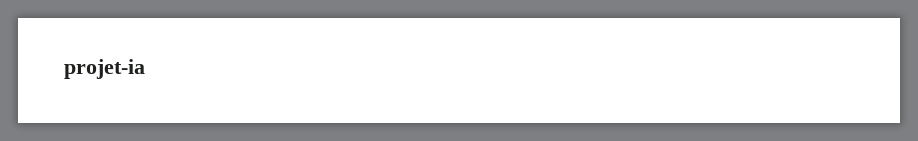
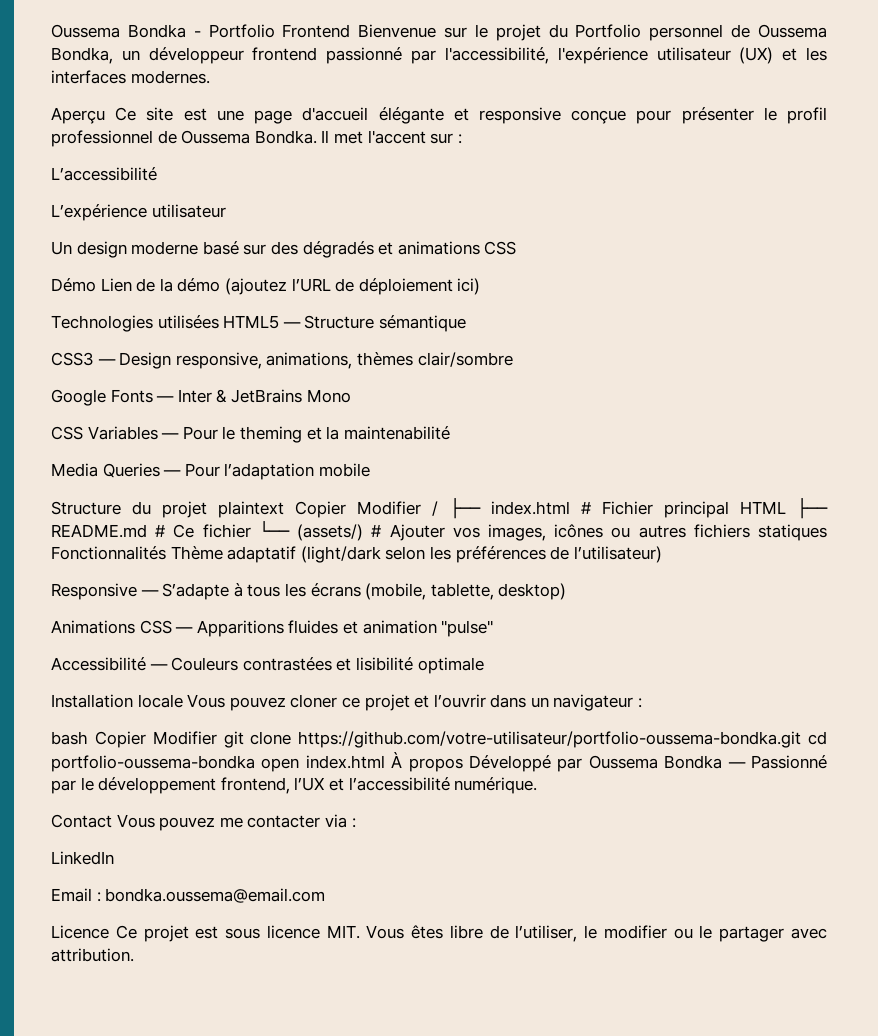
[64,59,145,79] projet-ia -> [51,24,827,41] [51,47,828,64] [51,70,210,84] [51,107,827,124] [51,130,462,147] [51,167,157,181] [51,204,226,221] [51,241,517,258] [51,278,481,295] [51,315,466,332] [51,352,513,369] [51,389,351,406] [51,426,450,443] [51,463,370,480] [51,498,829,519] [51,521,827,541] [51,546,662,563] [51,583,567,600] [51,620,494,637] [51,657,484,674] [51,694,643,711] [51,731,828,748] [51,752,827,772] [51,777,538,794] [51,814,356,831] [51,851,114,865] [51,888,326,903] [51,925,827,942] [51,948,134,962] Oussema Bondka - Portfolio Frontend Bienvenue sur le projet du Portfolio personnel de Oussema Bondka, un développeur frontend passionné par l'accessibilité, l'expérience utilisateur (UX) et les interfaces modernes. // Aperçu Ce site est une page d'accueil élégante et responsive conçue pour présenter le profil professionnel de Oussema Bondka. Il met l'accent sur : // L’accessibilité // L’expérience utilisateur // Un design moderne basé sur des dégradés et animations CSS // Démo Lien de la démo (ajoutez l’URL de déploiement ici) // Technologies utilisées HTML5 — Structure sémantique // CSS3 — Design responsive, animations, thèmes clair/sombre // Google Fonts — Inter & JetBrains Mono // CSS Variables — Pour le theming et la maintenabilité // Media Queries — Pour l’adaptation mobile // Structure du projet plaintext Copier Modifier / ├── index.html # Fichier principal HTML ├── README.md # Ce fichier └── (assets/) # Ajouter vos images, icônes ou autres fichiers statiques Fonctionnalités Thème adaptatif (light/dark selon les préférences de l’utilisateur) // Responsive — S’adapte à tous les écrans (mobile, tablette, desktop) // Animations CSS — Apparitions fluides et animation "pulse" // Accessibilité — Couleurs contrastées et lisibilité optimale // Installation locale Vous pouvez cloner ce projet et l’ouvrir dans un navigateur : // bash Copier Modifier git clone https://github.com/votre-utilisateur/portfolio-oussema-bondka.git cd portfolio-oussema-bondka open index.html À propos Développé par Oussema Bondka — Passionné par le développement frontend, l’UX et l’accessibilité numérique. // Contact Vous pouvez me contacter via : // LinkedIn // Email : bondka.oussema@email.com // Licence Ce projet est sous licence MIT. Vous êtes libre de l’utiliser, le modifier ou le partager avec attribution.

